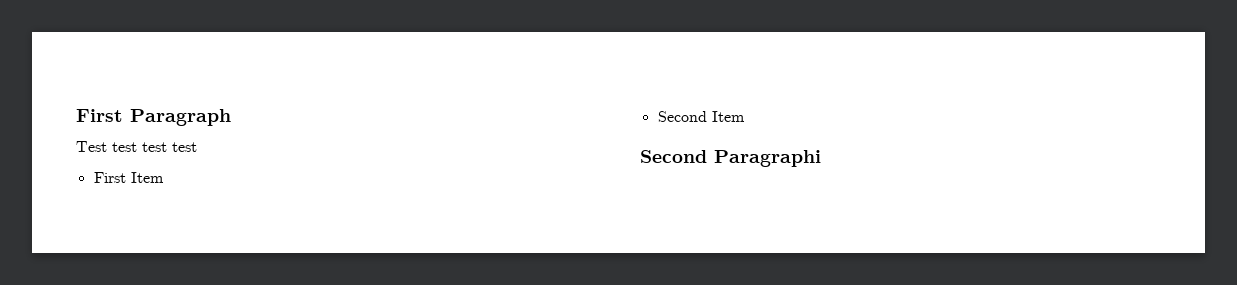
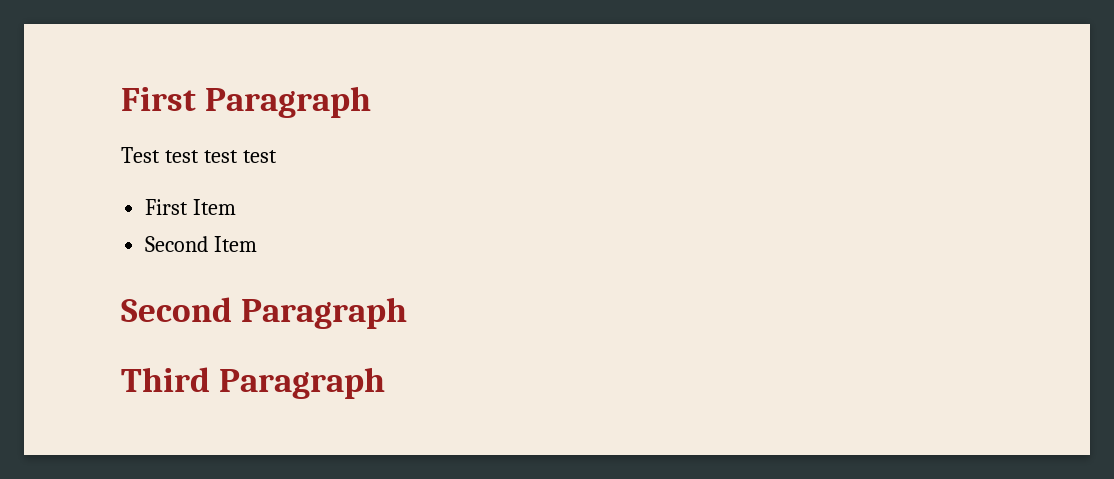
[714,150,821,167] Paragraphi -> [241,297,408,329] [121,367,386,399] Paragraph // Third Paragraph

